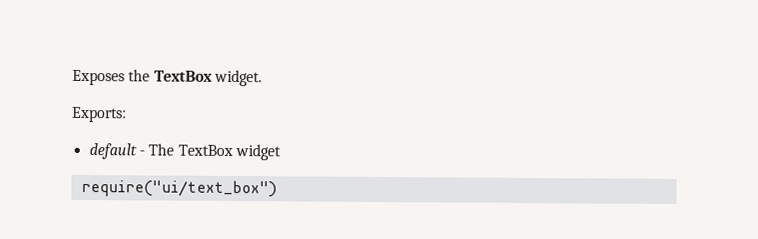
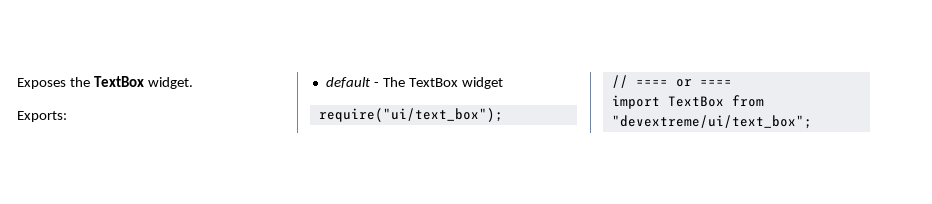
[80,179,277,198] require("ui/text_box") -> [318,108,503,122] [611,75,732,88] [611,95,764,109] [611,115,812,129] require("ui/text_box"); // // ==== or ==== // import TextBox from "devextreme/ui/text_box";

